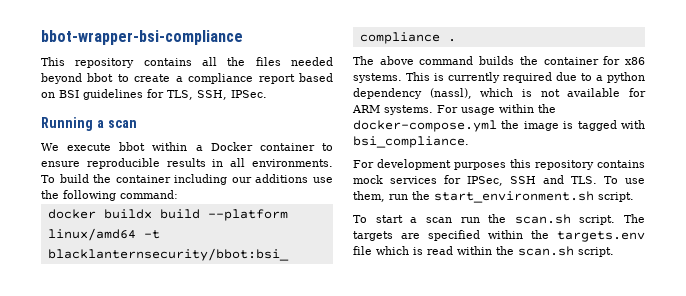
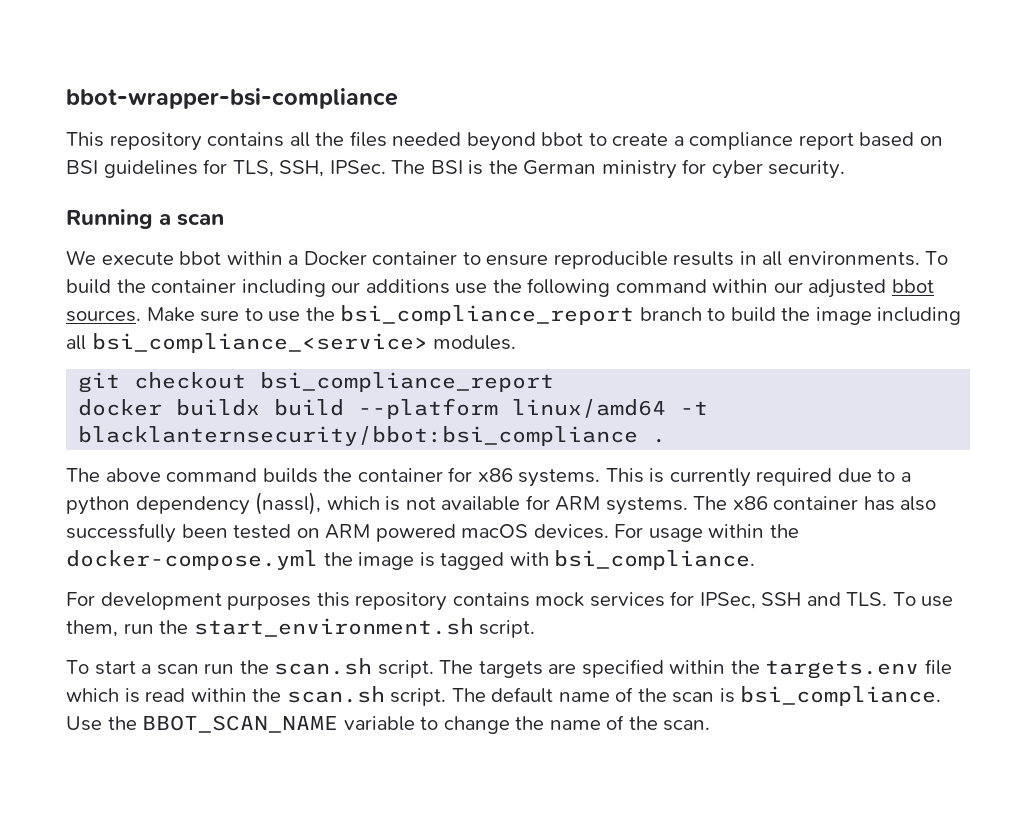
(267, 94) none -> [391,159,846,179] The BSI is the German ministry for cyber security.
[120,190,178,199] command: -> [615,279,934,298] [66,305,962,325] [66,333,517,353] [78,372,555,393] command within our adjusted bbot sources. Make sure to use the bsi_compliance_report branch to build the image including all bsi_compliance_<service> modules. // git checkout bsi_compliance_report
(433, 110) none -> [693,496,937,511] [66,523,609,543] The x86 container has also successfully been tested on ARM powered macOS devices.
(614, 252) none -> [451,686,942,706] [66,715,711,734] The default name of the scan is bsi_compliance. Use the BBOT_SCAN_NAME variable to change the name of the scan.

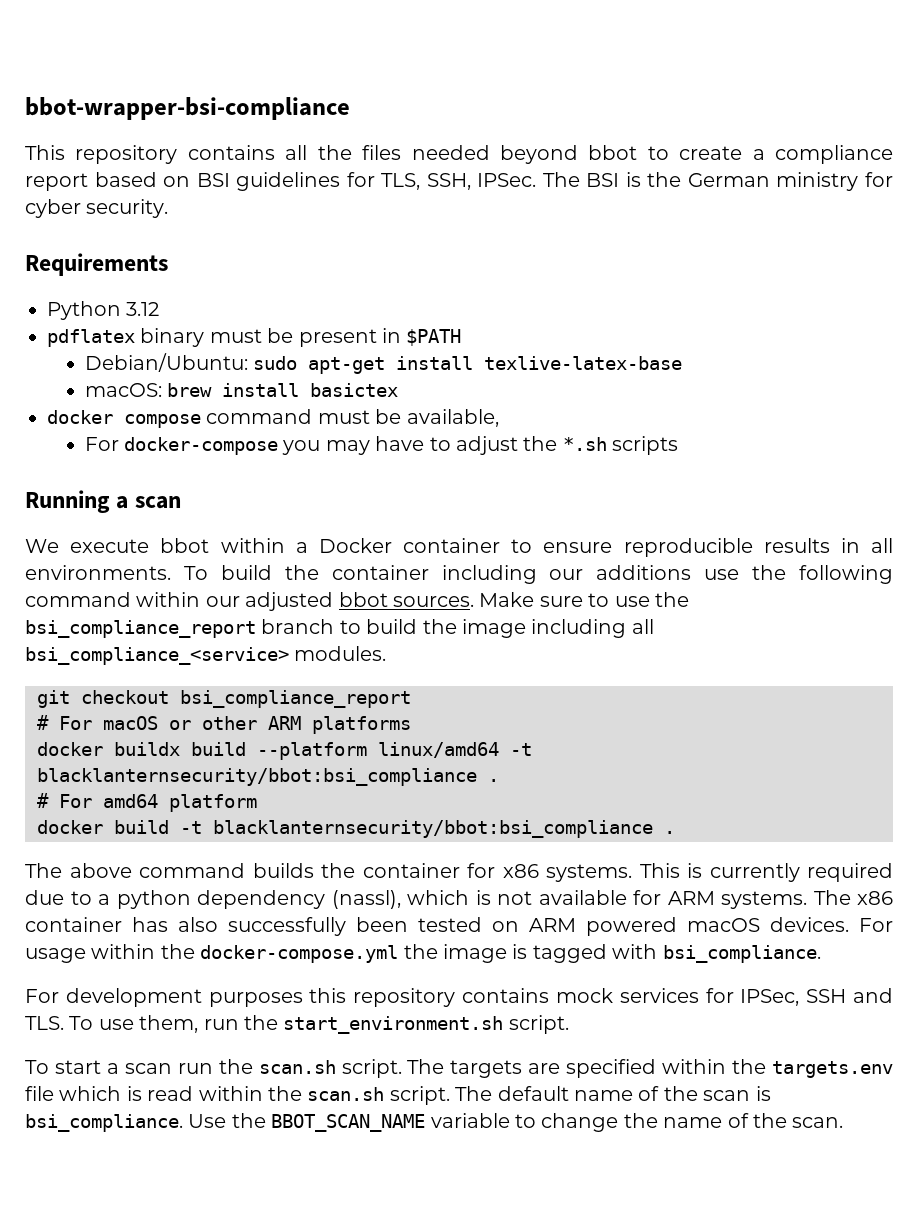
(846, 169) none -> [25,253,168,276] [47,301,160,320] [47,328,462,347] [84,353,683,374] [84,383,399,397] [47,409,499,428] [84,436,679,455] // Requirements // Python 3.12 // pdflatex binary must be present in $PATH // Debian/Ubuntu: sudo apt-get install texlive-latex-base // macOS: brew install basictex // docker compose command must be available, // For docker-compose you may have to adjust the *.sh scripts
(555, 382) none -> [37,715,411,734] // # For macOS or other ARM platforms
(667, 440) none -> [37,793,257,812] [37,820,675,838] // # For amd64 platform // docker build -t blacklanternsecurity/bbot:bsi_compliance .

